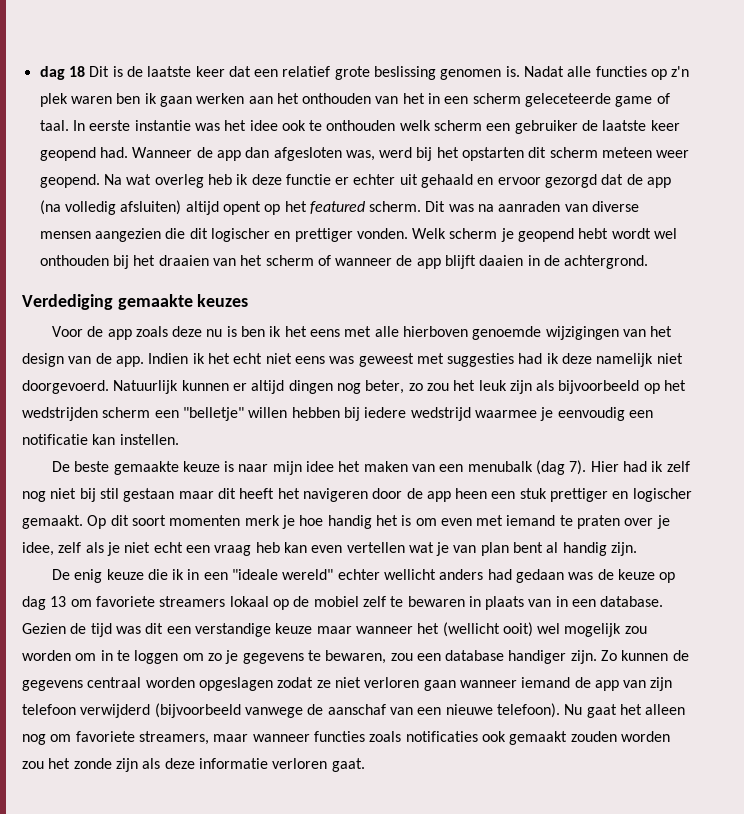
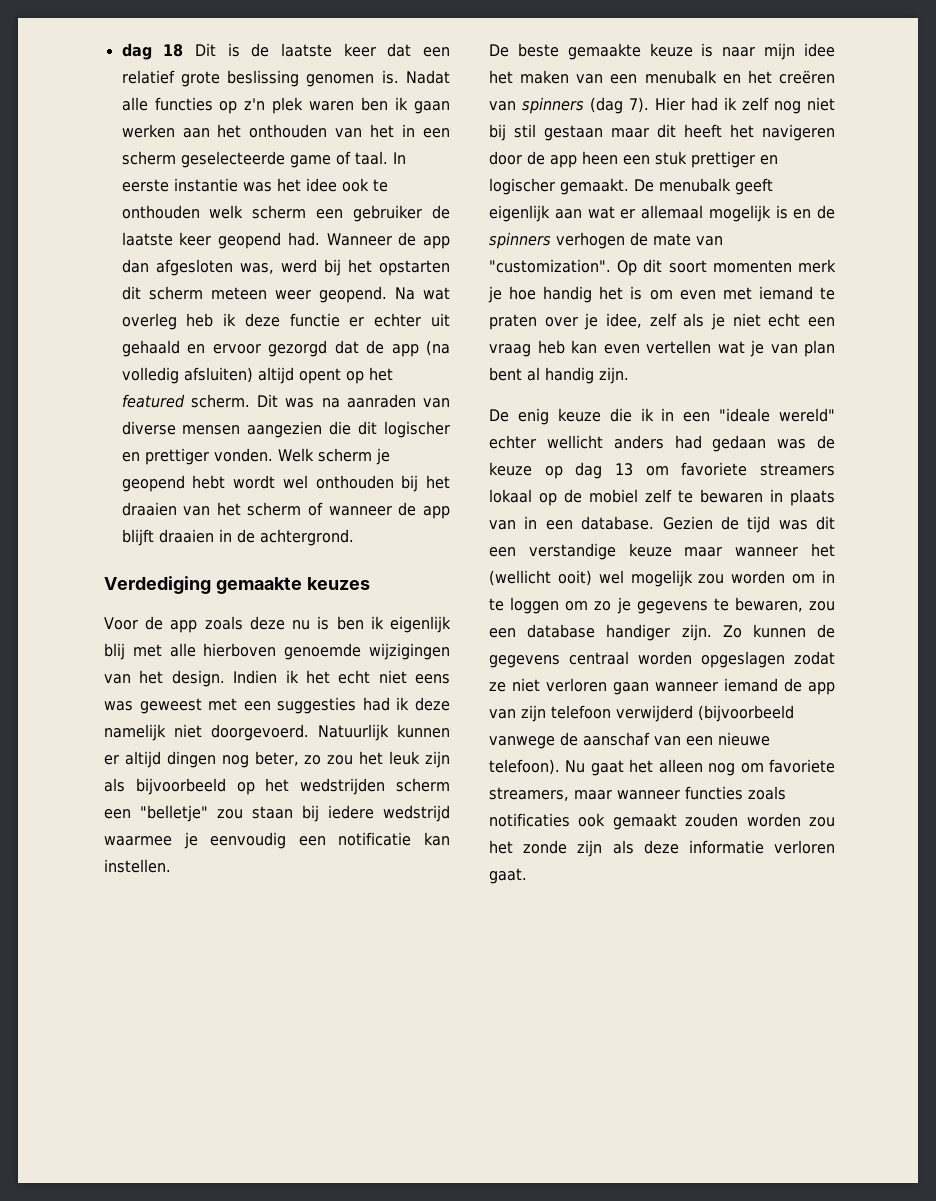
[525,93,612,107] geleceteerde -> [180,151,285,168] geselecteerde
[479,255,524,266] daaien -> [158,529,214,543] draaien
[284,326,341,337] het eens -> [390,616,451,633] [104,643,125,660] eigenlijk blij
[22,353,144,367] design van de app. -> [171,670,225,687] design.
(444, 358) none -> [243,701,271,711] een
[248,407,340,418] willen hebben -> [217,806,293,819] zou staan
(533, 466) none -> [722,70,835,84] [489,97,584,114] en het creëren van spinners
(83, 522) none -> [634,178,773,195] [489,205,835,222] [489,232,723,249] [489,259,611,273] De menubalk geeft eigenlijk aan wat er allemaal mogelijk is en de spinners verhogen de mate van "customization".

